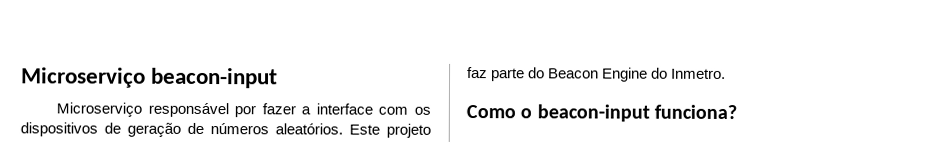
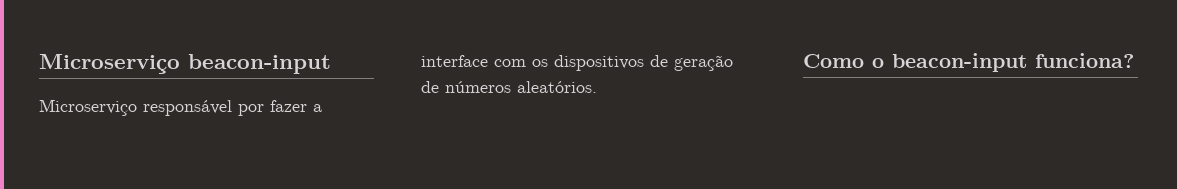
[349,123,431,138] [467,67,727,82] Este projeto faz parte do Beacon Engine do Inmetro. -> (597, 87) none

